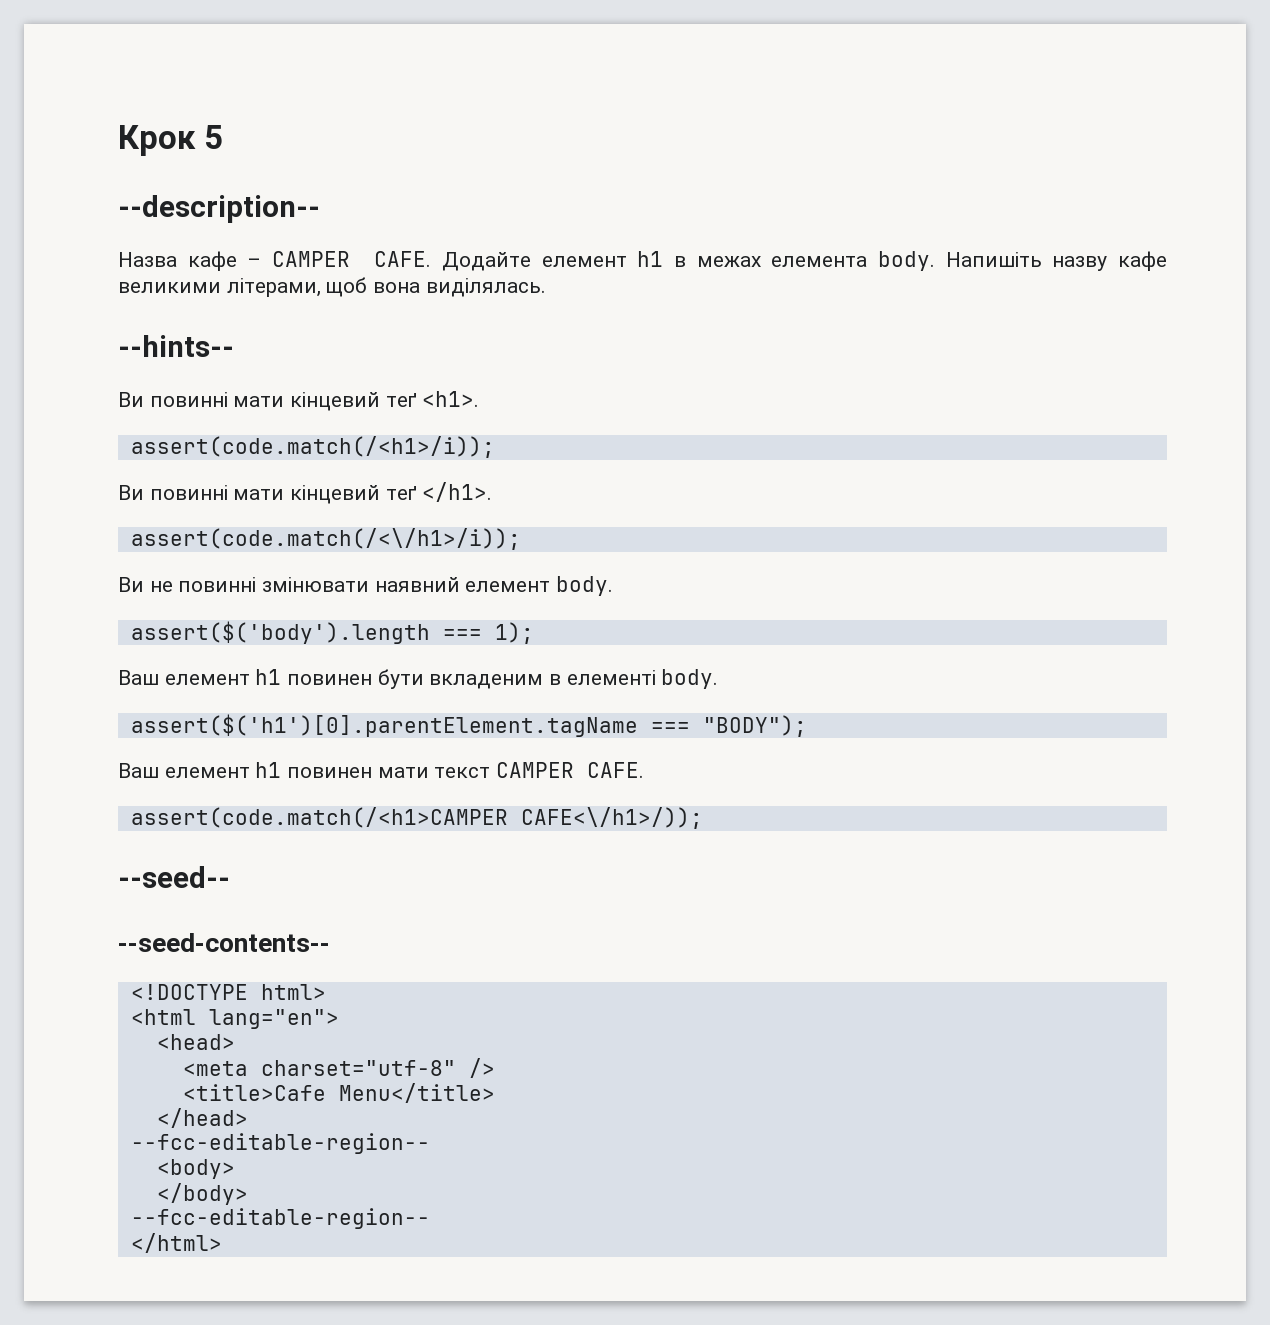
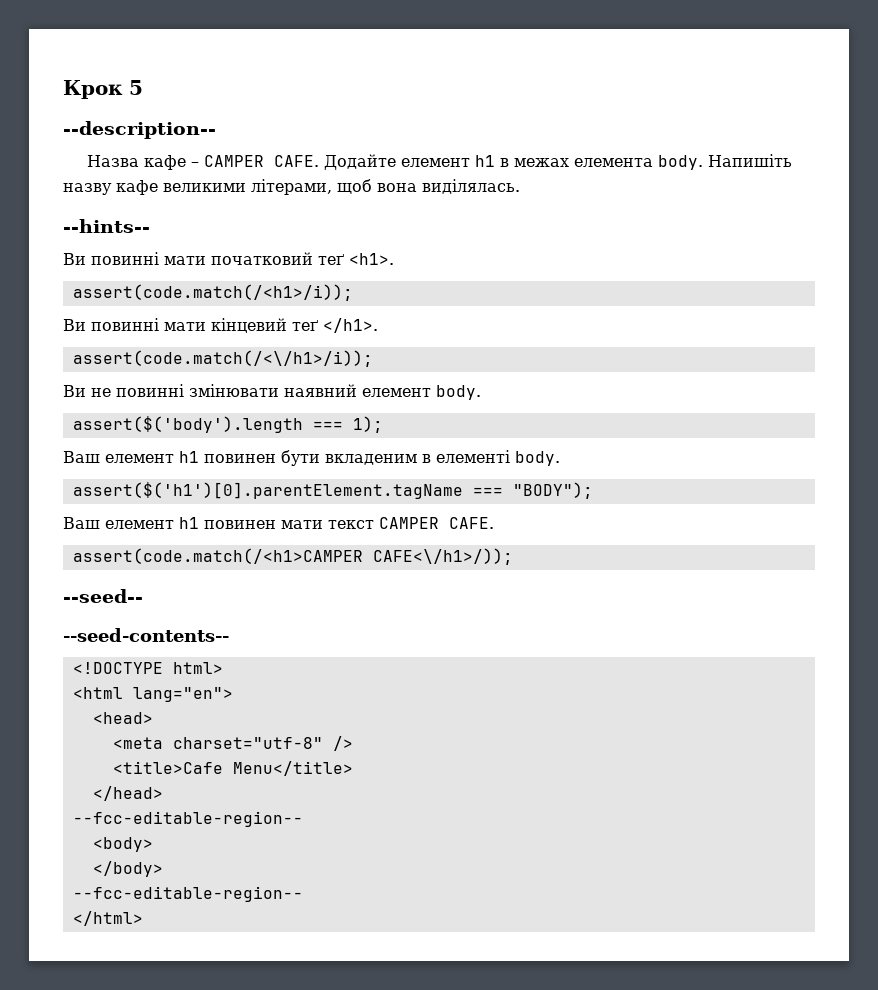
[290,392,381,411] кінцевий -> [211,252,313,265] початковий

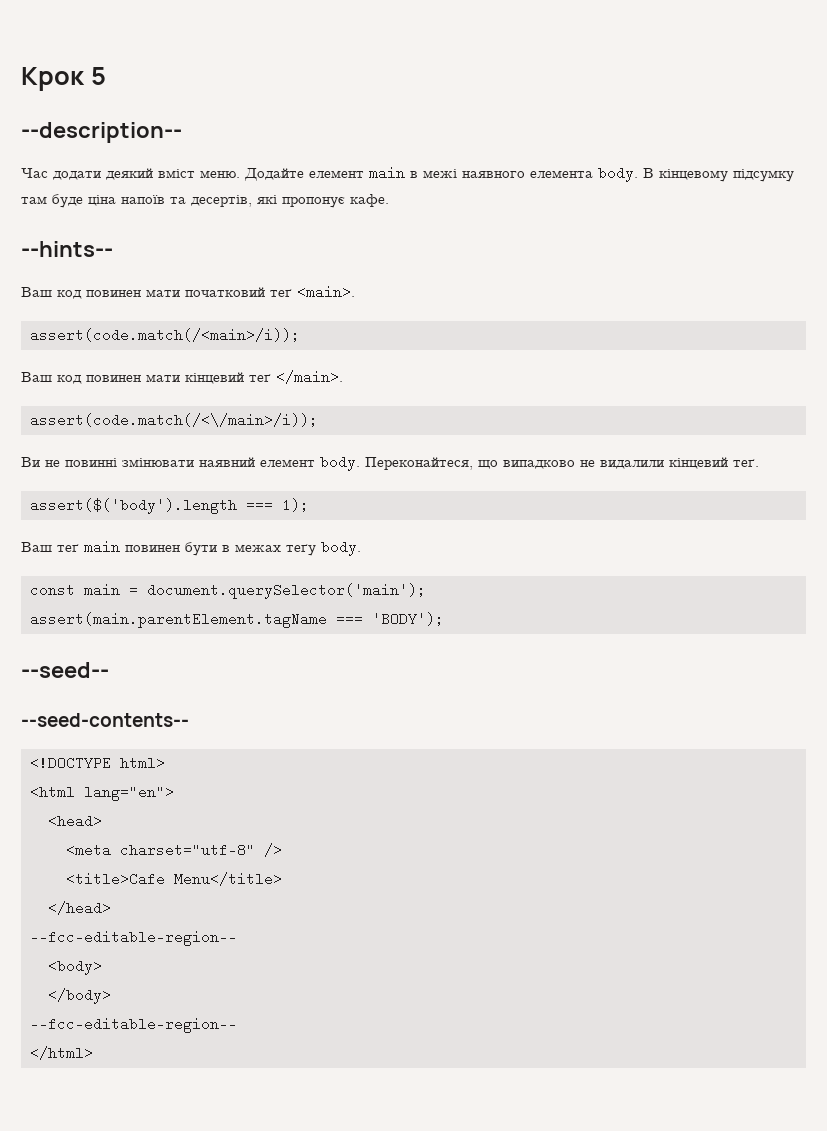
[86,154,792,170] [63,179,520,195] [63,219,150,233] [63,252,394,265] [72,284,353,301] [63,318,159,331] Назва кафе – CAMPER CAFE. Додайте елемент h1 в межах елемента body. Напишіть назву кафе великими літерами, щоб вона виділялась. // --hints-- // Ви повинні мати початковий теґ <h1>. // assert(code.match(/<h1>/i)); // Ви повинні -> [21,166,794,182] [21,194,389,208] [21,241,113,257] [21,285,355,299] [30,328,300,342] [21,372,141,384] Час додати деякий вміст меню. Додайте елемент main в межі наявного елемента body. В кінцевому підсумку там буде ціна напоїв та десертів, які пропонує кафе. // --hints-- // Ваш код повинен мати початковий теґ <main>. // assert(code.match(/<main>/i)); // Ваш код повинен
[323,318,378,333] [72,350,373,367] </h1>. // assert(code.match(/<\/h1>/i)); -> [276,370,343,384] [30,413,318,427] </main>. // assert(code.match(/<\/main>/i));
[72,416,383,433] [63,450,560,466] [72,482,593,499] [63,517,494,529] [72,548,513,565] // assert($('body').length === 1); // Ваш елемент h1 повинен бути вкладеним в елементі body. // assert($('h1')[0].parentElement.tagName === "BODY"); // Ваш елемент h1 повинен мати текст CAMPER CAFE. // assert(code.match(/<h1>CAMPER CAFE<\/h1>/)); -> [365,457,759,470] [30,498,309,514] [21,540,361,556] [30,583,426,599] [30,612,444,628] Переконайтеся, що випадково не видалили кінцевий теґ. // assert($('body').length === 1); // Ваш теґ main повинен бути в межах теґу body. // const main = document.querySelector('main'); // assert(main.parentElement.tagName === 'BODY');

